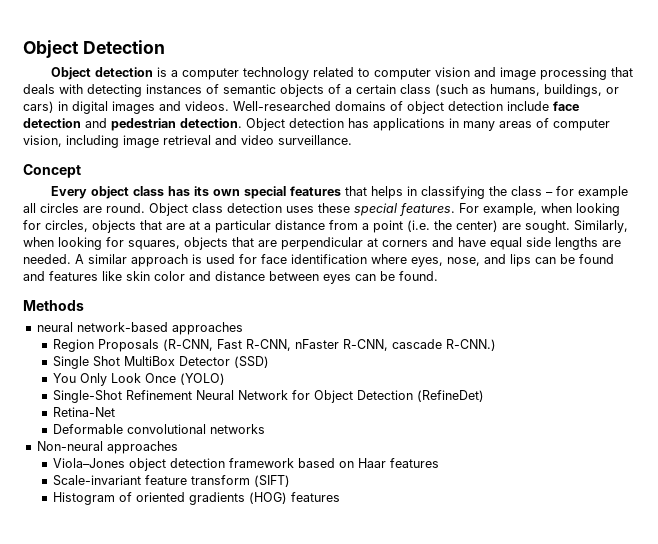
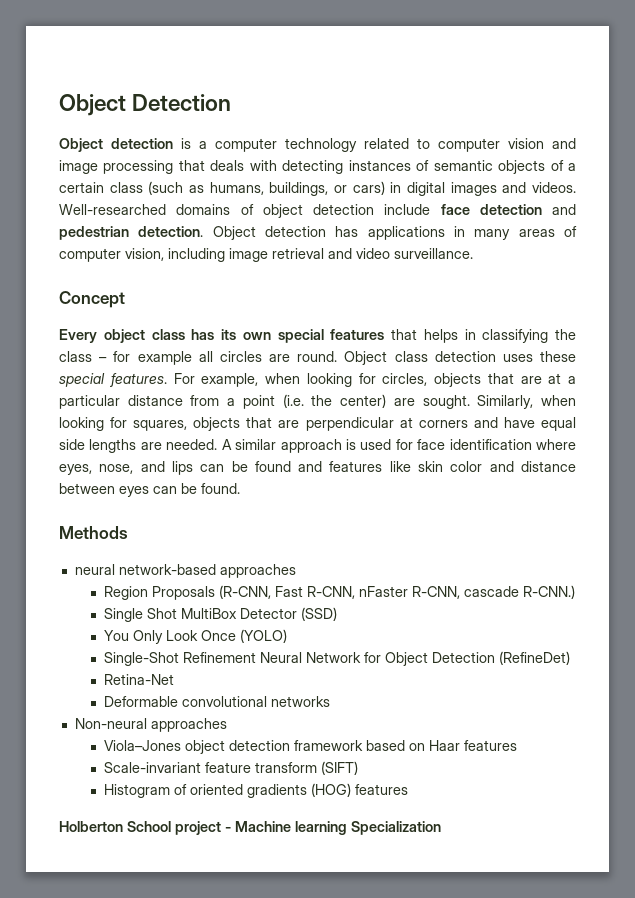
(340, 497) none -> [59,821,441,835] // Holberton School project - Machine learning Specialization

